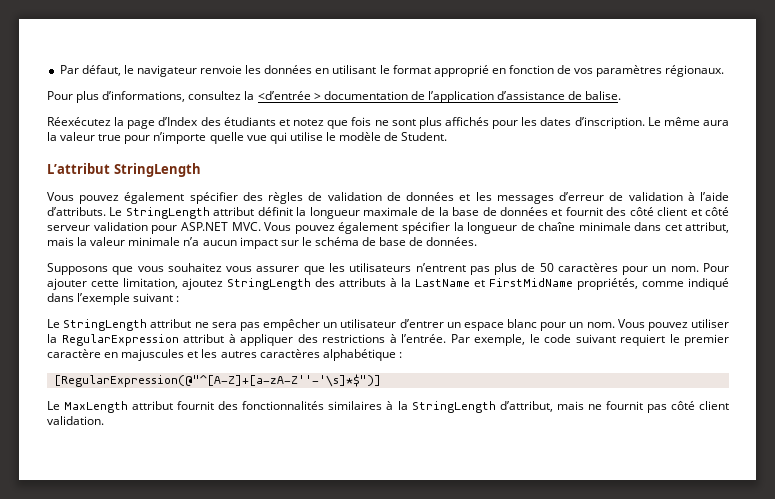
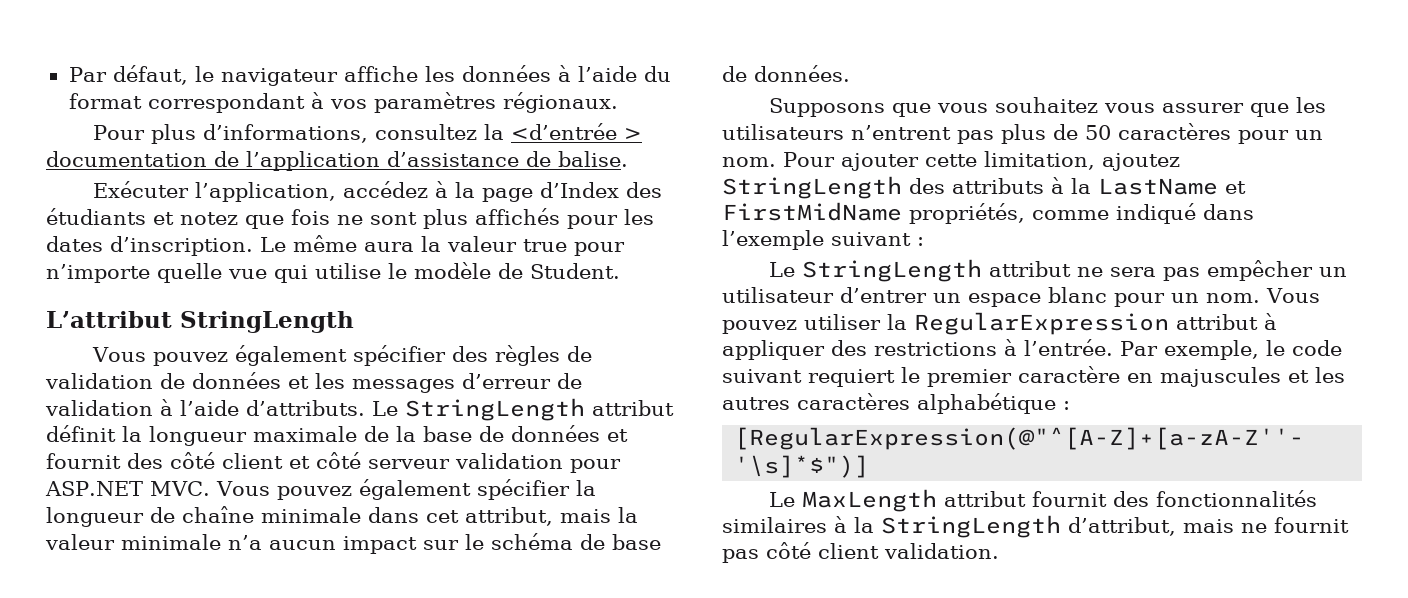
[200,65,243,74] renvoie -> [343,66,418,82] affiche
[315,65,572,77] en utilisant le format approprié en fonction de -> [557,65,671,82] [68,92,324,113] à l’aide du format correspondant à
[47,117,111,126] Réexécutez -> [93,181,449,202] Exécuter l’application, accédez à

